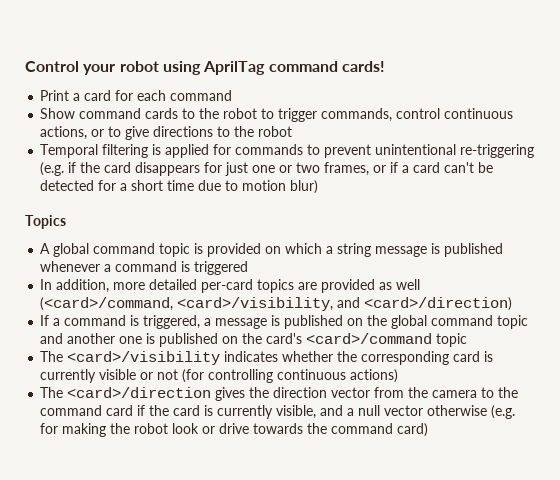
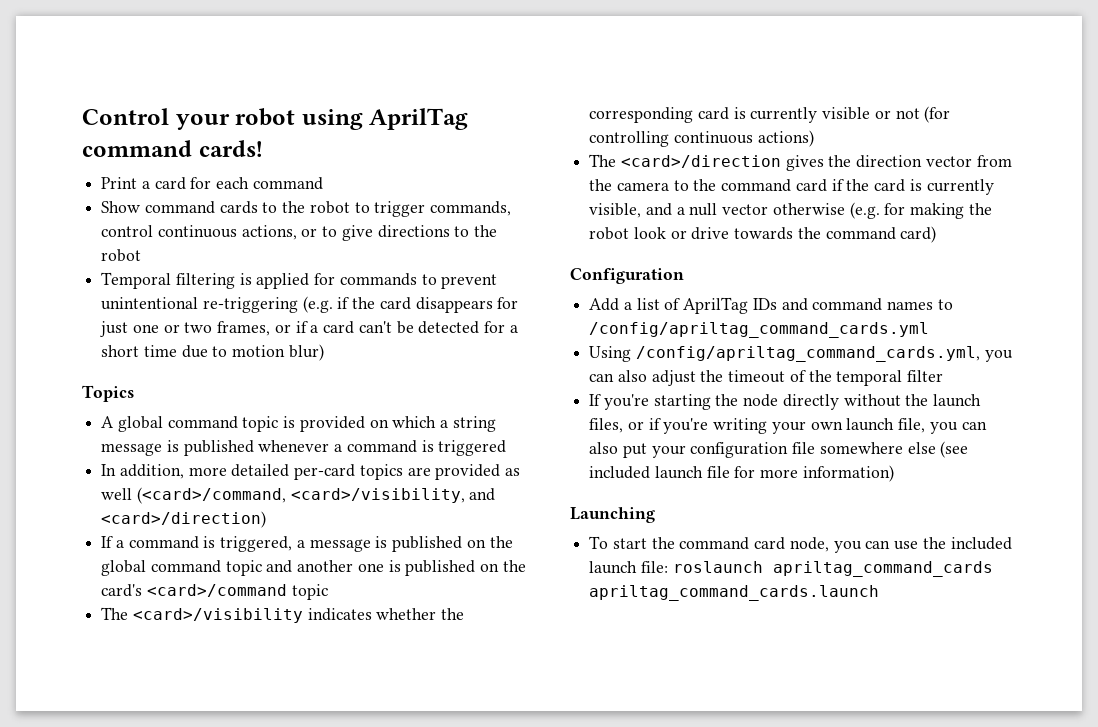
(429, 430) none -> [570,268,684,284] [589,297,953,314] [589,322,930,338] [589,346,1013,362] [589,370,944,386] [589,394,982,410] [589,418,987,434] [589,441,969,458] [589,465,894,482] [570,507,655,523] [589,536,1012,553] [589,561,993,577] [589,585,880,601] // Configuration // Add a list of AprilTag IDs and command names to /config/apriltag_command_cards.yml // Using /config/apriltag_command_cards.yml, you can also adjust the timeout of the temporal filter // If you're starting the node directly without the launch files, or if you're writing your own launch file, you can also put your configuration file somewhere else (see included launch file for more information) // Launching // To start the command card node, you can use the included launch file: roslaunch apriltag_command_cards apriltag_command_cards.launch

